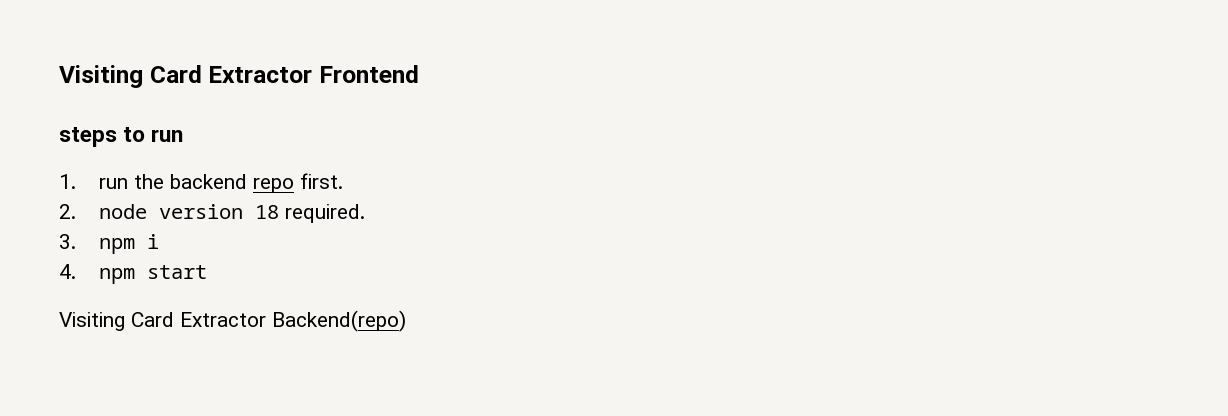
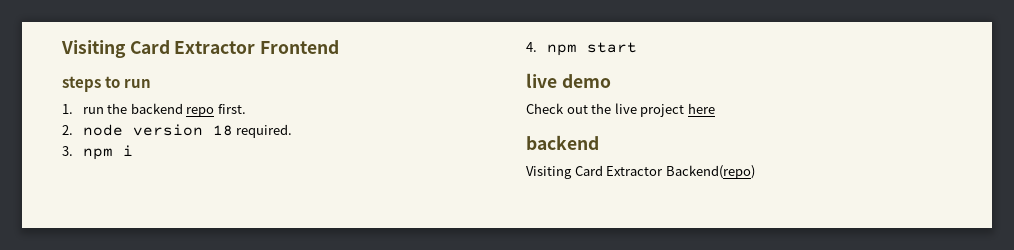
(208, 272) none -> [526,73,611,88] [526,103,715,117] [526,135,599,150] // live demo // Check out the live project here // backend

